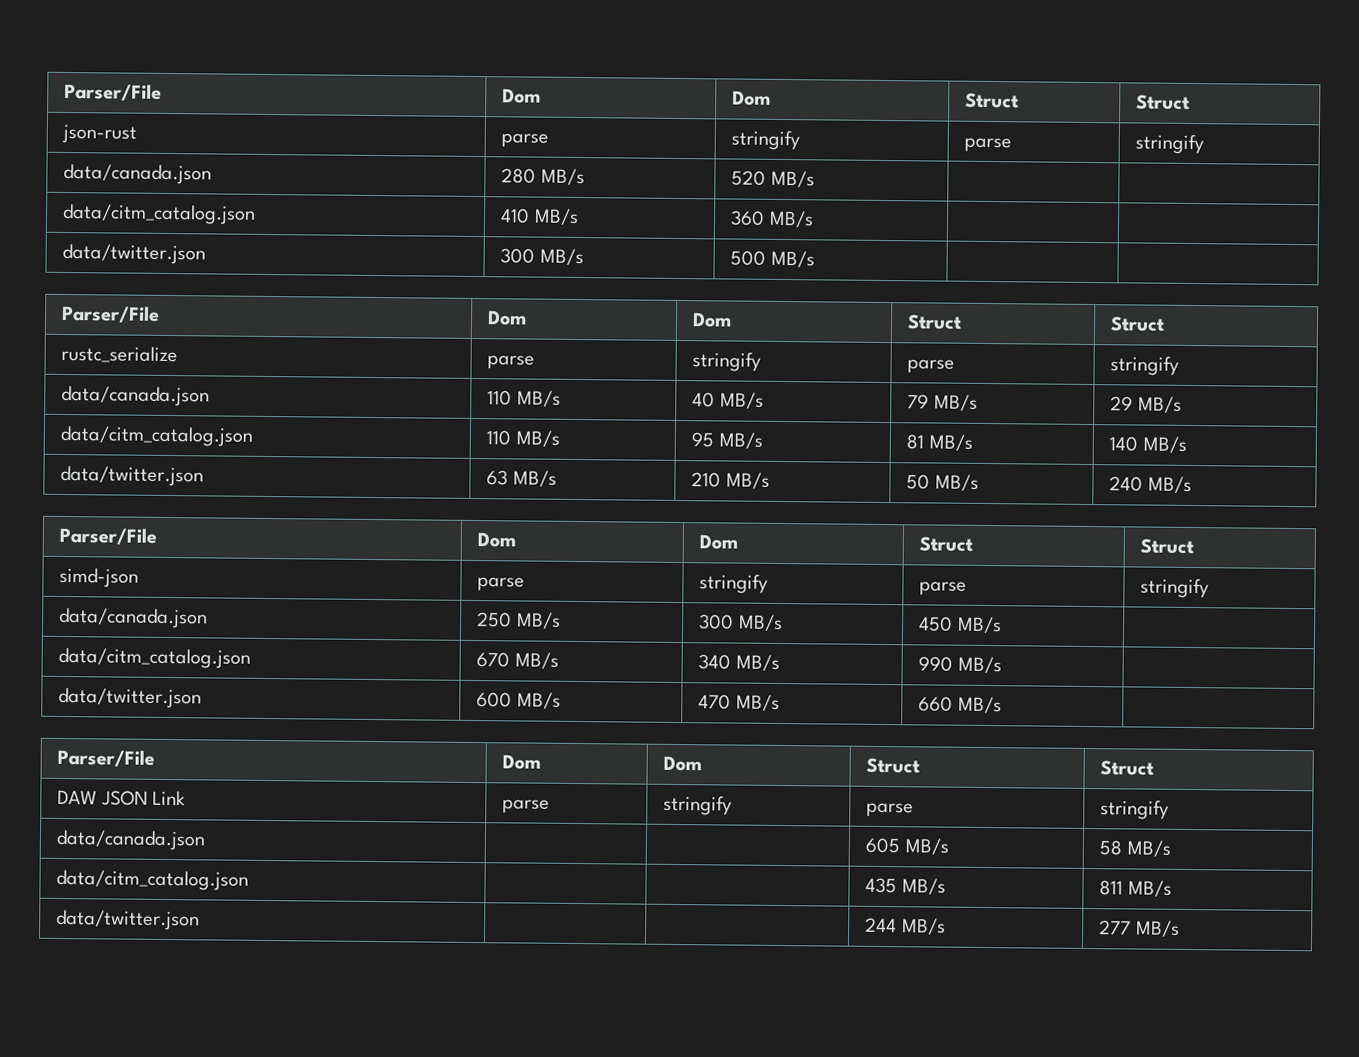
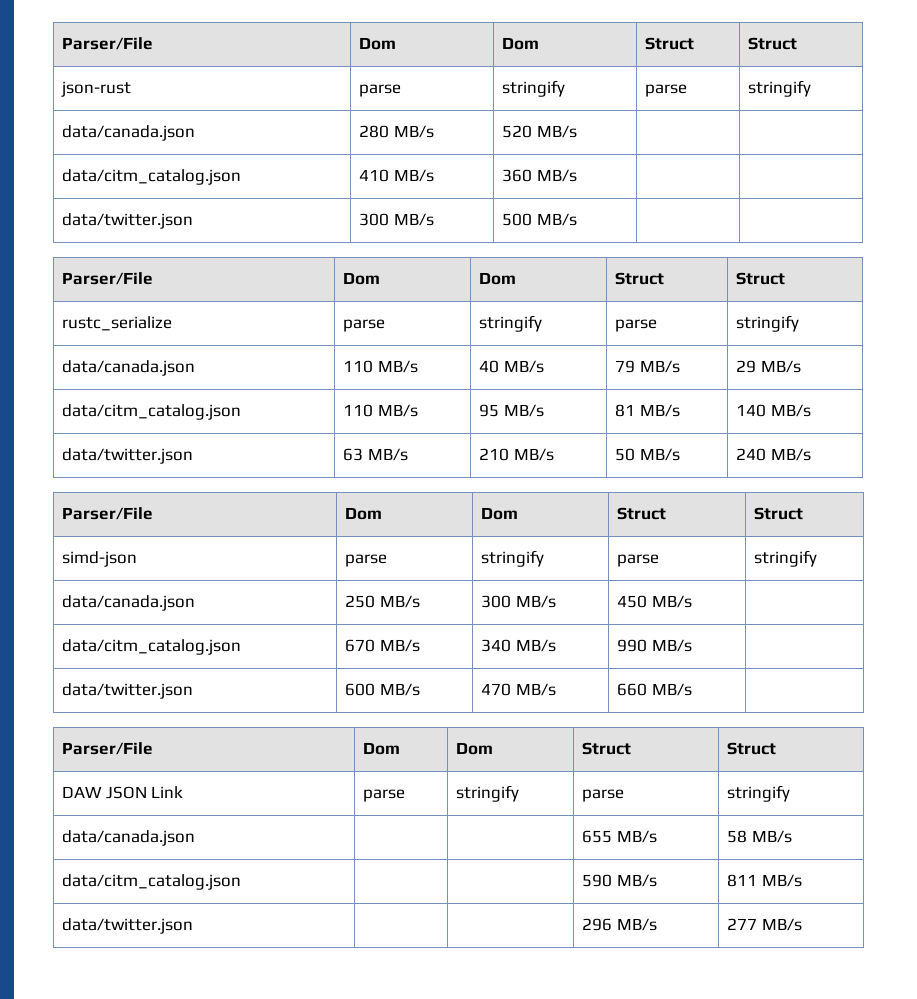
[865,837,901,854] 605 -> [582,830,613,843] 655
[865,877,898,894] 435 -> [582,874,613,887] 590
[865,917,898,933] 244 -> [582,918,613,931] 296

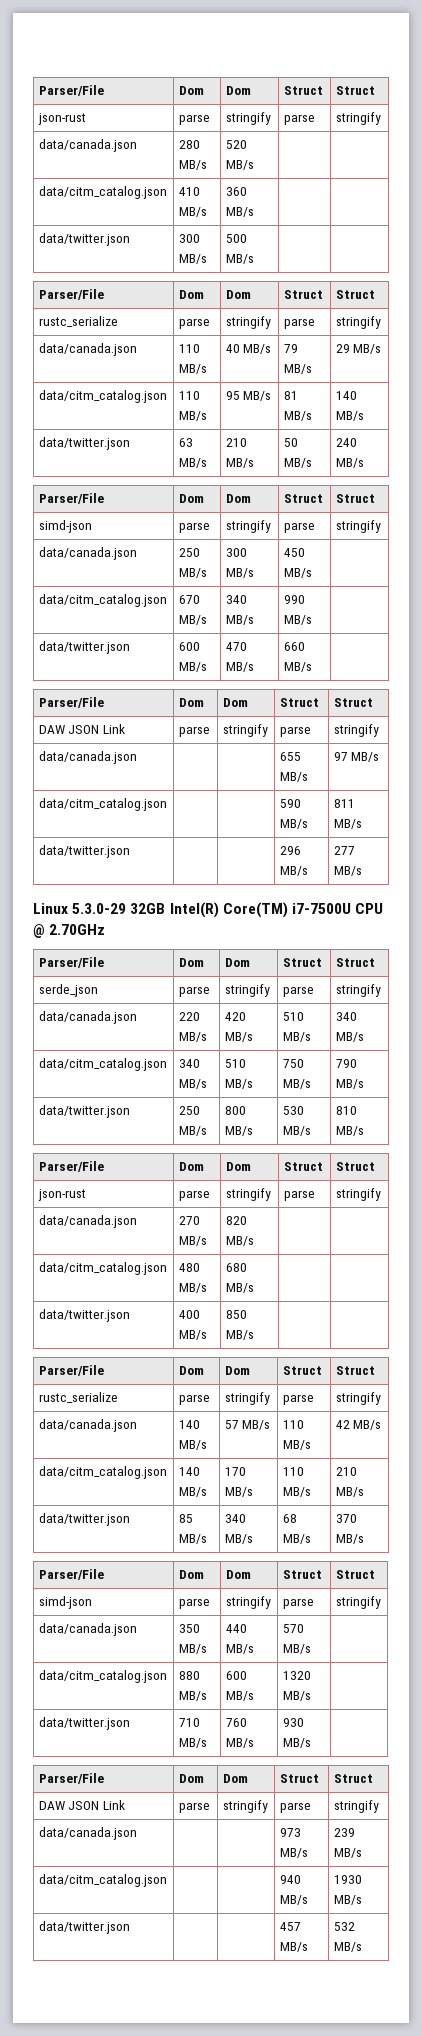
[727,830,748,843] 58 -> [333,752,348,761] 97
(802, 924) none -> [33,902,384,918] [33,924,106,938] [38,957,104,968] [178,958,204,967] [224,958,250,967] [282,958,322,967] [335,958,375,967] [38,984,98,997] [178,986,210,997] [224,984,270,997] [282,986,314,997] [335,984,381,997] [38,1011,137,1024] [178,1012,200,1021] [178,1032,207,1042] [224,1012,246,1021] [224,1032,253,1042] [282,1012,304,1021] [282,1032,311,1042] [335,1012,357,1021] [335,1032,364,1042] [38,1058,167,1071] [178,1059,200,1068] [178,1079,207,1089] [224,1059,246,1068] [224,1079,253,1089] [282,1059,304,1068] [282,1079,311,1089] [335,1059,357,1068] [335,1079,364,1089] [38,1105,130,1118] [178,1106,200,1115] [178,1126,207,1136] [224,1106,246,1115] [224,1126,253,1136] [282,1106,304,1115] [282,1126,311,1136] [335,1106,357,1115] [335,1126,364,1136] [38,1161,104,1172] [178,1162,204,1171] [225,1162,251,1171] [283,1162,323,1171] [335,1162,375,1171] [37,1189,86,1201] [178,1190,210,1201] [225,1188,271,1201] [283,1190,315,1201] [335,1188,381,1201] [38,1215,137,1228] [178,1216,200,1225] [178,1236,207,1246] [225,1216,247,1225] [225,1236,254,1246] [38,1262,167,1275] [178,1263,200,1272] [178,1283,207,1293] [225,1263,247,1272] [225,1283,254,1293] [38,1309,130,1322] [178,1310,200,1319] [178,1330,207,1340] [225,1310,247,1319] [225,1330,254,1340] [38,1365,104,1376] [178,1366,204,1375] [224,1366,250,1375] [282,1366,322,1375] [335,1366,375,1375] [38,1392,118,1403] [178,1394,210,1405] [224,1392,270,1405] [282,1394,314,1405] [335,1392,381,1405] [38,1419,137,1432] [178,1420,200,1429] [178,1440,207,1450] [224,1420,271,1430] [282,1420,304,1429] [282,1440,311,1450] [335,1420,382,1430] [38,1466,167,1479] [178,1467,200,1476] [178,1487,207,1497] [224,1467,246,1476] [224,1487,253,1497] [282,1467,304,1476] [282,1487,311,1497] [335,1467,357,1476] [335,1487,364,1497] [38,1513,130,1526] [178,1514,193,1523] [178,1534,207,1544] [224,1514,246,1523] [224,1534,253,1544] [282,1514,297,1523] [282,1534,311,1544] [335,1514,357,1523] [335,1534,364,1544] [38,1569,104,1580] [178,1570,204,1579] [225,1570,251,1579] [282,1570,322,1579] [335,1570,375,1579] [38,1596,92,1609] [178,1598,210,1609] [225,1596,271,1609] [282,1598,314,1609] [335,1596,381,1609] [38,1623,137,1636] [178,1624,200,1633] [178,1644,207,1654] [225,1624,247,1633] [225,1644,254,1654] [282,1624,304,1633] [282,1644,311,1654] [38,1670,167,1683] [178,1671,200,1680] [178,1691,207,1701] [225,1671,247,1680] [225,1691,254,1701] [282,1671,311,1680] [282,1691,311,1701] [38,1717,130,1730] [178,1718,200,1727] [178,1738,207,1748] [225,1718,247,1727] [225,1738,254,1748] [282,1718,304,1727] [282,1738,311,1748] [38,1773,104,1784] [178,1774,204,1783] [222,1774,248,1783] [279,1774,319,1783] [333,1774,373,1783] [38,1800,126,1810] [178,1802,210,1813] [222,1800,268,1813] [279,1802,311,1813] [333,1800,379,1813] [38,1827,137,1840] [279,1828,301,1837] [279,1848,308,1858] [333,1828,355,1837] [333,1848,362,1858] [38,1874,167,1887] [279,1875,301,1884] [279,1895,308,1905] [333,1875,362,1884] [333,1895,362,1905] [38,1921,130,1934] [279,1922,301,1931] [279,1942,308,1952] [333,1922,355,1931] [333,1942,362,1952] // Linux 5.3.0-29 32GB Intel(R) Core(TM) i7-7500U CPU @ 2.70GHz // Parser/File | Dom | Dom | Struct | Struct // serde_json | parse | stringify | parse | stringify // data/canada.json | 220 MB/s | 420 MB/s | 510 MB/s | 340 MB/s // data/citm_catalog.json | 340 MB/s | 510 MB/s | 750 MB/s | 790 MB/s // data/twitter.json | 250 MB/s | 800 MB/s | 530 MB/s | 810 MB/s // Parser/File | Dom | Dom | Struct | Struct // json-rust | parse | stringify | parse | stringify // data/canada.json | 270 MB/s | 820 MB/s | | // data/citm_catalog.json | 480 MB/s | 680 MB/s | | // data/twitter.json | 400 MB/s | 850 MB/s | | // Parser/File | Dom | Dom | Struct | Struct // rustc_serialize | parse | stringify | parse | stringify // data/canada.json | 140 MB/s | 57 MB/s | 110 MB/s | 42 MB/s // data/citm_catalog.json | 140 MB/s | 170 MB/s | 110 MB/s | 210 MB/s // data/twitter.json | 85 MB/s | 340 MB/s | 68 MB/s | 370 MB/s // Parser/File | Dom | Dom | Struct | Struct // simd-json | parse | stringify | parse | stringify // data/canada.json | 350 MB/s | 440 MB/s | 570 MB/s | // data/citm_catalog.json | 880 MB/s | 600 MB/s | 1320 MB/s | // data/twitter.json | 710 MB/s | 760 MB/s | 930 MB/s | // Parser/File | Dom | Dom | Struct | Struct // DAW JSON Link | parse | stringify | parse | stringify // data/canada.json | | | 973 MB/s | 239 MB/s // data/citm_catalog.json | | | 940 MB/s | 1930 MB/s // data/twitter.json | | | 457 MB/s | 532 MB/s

